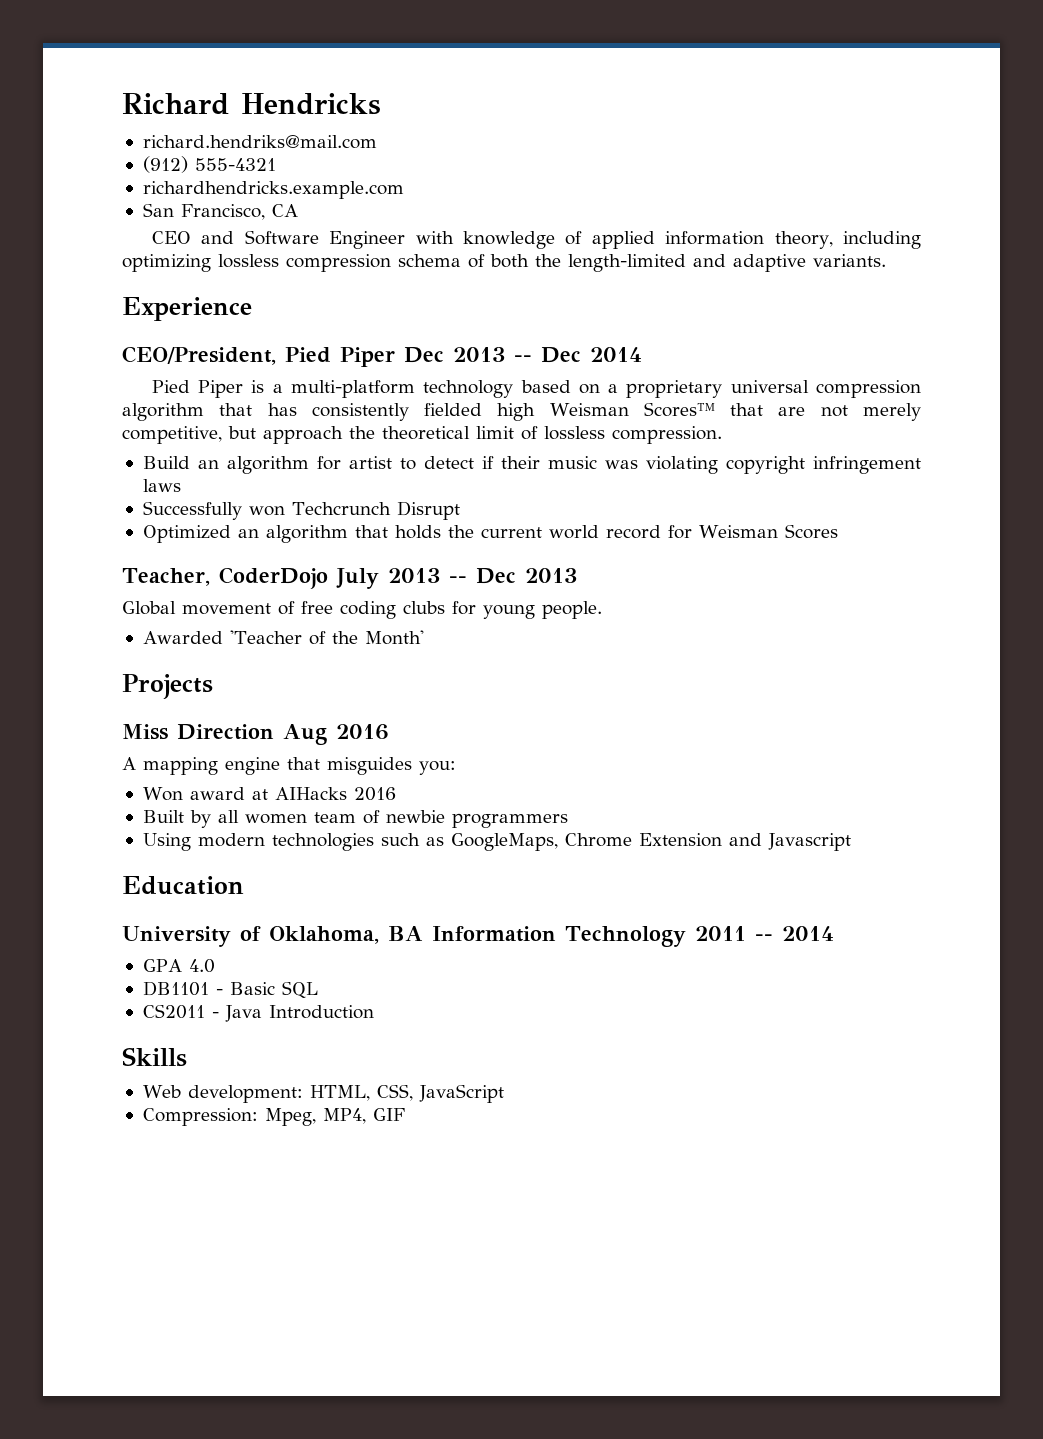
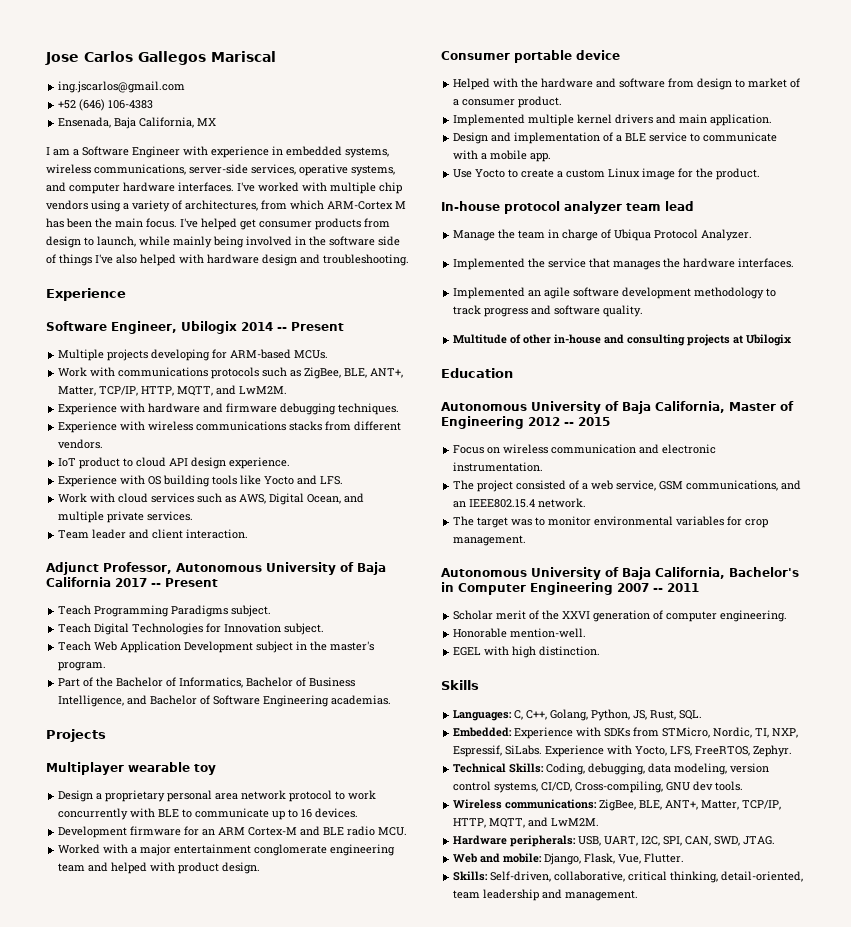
[122,93,381,115] [142,135,377,149] [142,156,276,173] [142,181,404,199] [142,203,298,220] [151,230,921,249] [122,254,886,272] [122,297,252,321] [122,346,642,367] [151,380,921,398] [122,402,922,421] [122,426,722,444] [142,456,921,474] [142,479,181,492] [142,501,460,520] [142,524,838,543] [122,567,577,589] [122,601,602,619] [142,630,424,645] [122,674,213,699] [122,724,389,745] [122,757,456,775] [142,787,396,801] [142,810,568,828] [142,833,851,851] Richard Hendricks // richard.hendriks@mail.com // (912) 555-4321 // richardhendricks.example.com // San Francisco, CA // CEO and Software Engineer with knowledge of applied information theory, including optimizing lossless compression schema of both the length-limited and adaptive variants. // Experience // CEO/President, Pied Piper Dec 2013 -- Dec 2014 // Pied Piper is a multi-platform technology based on a proprietary universal compression algorithm that has consistently fielded high Weisman Scores™ that are not merely competitive, but approach the theoretical limit of lossless compression. // Build an algorithm for artist to detect if their music was violating copyright infringement laws // Successfully won Techcrunch Disrupt // Optimized an algorithm that holds the current world record for Weisman Scores // Teacher, CoderDojo July 2013 -- Dec 2013 // Global movement of free coding clubs for young people. // Awarded 'Teacher of the Month' // Projects // Miss Direction Aug 2016 // A mapping engine that misguides you: // Won award at AIHacks 2016 // Built by all women team of newbie programmers // Using modern technologies such as GoogleMaps, Chrome Extension and Javascript -> [45,51,276,65] [58,81,186,93] [58,99,154,111] [58,117,217,129] [46,146,389,158] [46,164,395,176] [46,182,402,194] [46,200,406,212] [46,218,390,230] [46,236,400,248] [46,254,409,266] [46,288,126,301] [46,321,344,334] [58,349,329,361] [58,367,404,379] [58,385,288,396] [58,403,400,415] [58,421,402,433] [58,439,104,449] [58,457,291,469] [58,475,344,487] [58,493,365,505] [58,511,194,523] [58,529,249,539] [46,562,386,575] [46,577,218,587] [58,605,272,617] [58,623,325,635] [58,641,375,653] [58,662,107,671] [58,677,356,688] [58,695,392,707] [46,729,106,742] [46,762,216,775] [58,790,377,802] [58,808,359,820] [58,826,408,838] [58,844,396,856] [58,862,261,874] [441,50,620,63] [453,78,801,90] [453,96,563,108] [453,114,773,126] [453,132,778,144] [453,150,552,162] [453,168,761,180] [441,201,694,214] [453,229,753,241] [453,258,795,270] [453,287,777,299] [453,305,644,317] [453,334,792,346] Jose Carlos Gallegos Mariscal // ing.jscarlos@gmail.com // +52 (646) 106-4383 // Ensenada, Baja California, MX // I am a Software Engineer with experience in embedded systems, wireless communications, server-side services, operative systems, and computer hardware interfaces. I've worked with multiple chip vendors using a variety of architectures, from which ARM-Cortex M has been the main focus. I've helped get consumer products from design to launch, while mainly being involved in the software side of things I've also helped with hardware design and troubleshooting. // Experience // Software Engineer, Ubilogix 2014 -- Present // Multiple projects developing for ARM-based MCUs. // Work with communications protocols such as ZigBee, BLE, ANT+, Matter, TCP/IP, HTTP, MQTT, and LwM2M. // Experience with hardware and firmware debugging techniques. // Experience with wireless communications stacks from different vendors. // IoT product to cloud API design experience. // Experience with OS building tools like Yocto and LFS. // Work with cloud services such as AWS, Digital Ocean, and multiple private services. // Team leader and client interaction. // Adjunct Professor, Autonomous University of Baja California 2017 -- Present // Teach Programming Paradigms subject. // Teach Digital Technologies for Innovation subject. // Teach Web Application Development subject in the master's program. // Part of the Bachelor of Informatics, Bachelor of Business Intelligence, and Bachelor of Software Engineering academias. // Projects // Multiplayer wearable toy // Design a proprietary personal area network protocol to work concurrently with BLE to communicate up to 16 devices. // Development firmware for an ARM Cortex-M and BLE radio MCU. // Worked with a major entertainment conglomerate engineering team and helped with product design. // Consumer portable device // Helped with the hardware and software from design to market of a consumer product. // Implemented multiple kernel drivers and main application. // Design and implementation of a BLE service to communicate with a mobile app. // Use Yocto to create a custom Linux image for the product. // In-house protocol analyzer team lead // Manage the team in charge of Ubiqua Protocol Analyzer. // Implemented the service that manages the hardware interfaces. // Implemented an agile software development methodology to track progress and software quality. // Multitude of other in-house and consulting projects at Ubilogix
[122,926,834,947] [142,959,215,973] [142,981,318,999] [142,1004,374,1022] [122,1047,187,1067] [142,1084,504,1103] [142,1108,405,1126] University of Oklahoma, BA Information Technology 2011 -- 2014 // GPA 4.0 // DB1101 - Basic SQL // CS2011 - Java Introduction // Skills // Web development: HTML, CSS, JavaScript // Compression: Mpeg, MP4, GIF -> [441,401,794,414] [441,416,610,429] [453,444,717,454] [453,462,544,472] [453,480,802,492] [453,498,587,508] [453,516,769,528] [453,535,527,546] [441,567,799,580] [441,582,699,595] [453,610,788,622] [453,628,587,638] [453,646,601,658] [441,680,479,690] [453,709,703,721] [453,727,799,739] [453,745,793,757] [453,763,770,775] [453,781,744,793] [453,799,782,811] [453,817,600,828] [453,835,776,847] [453,853,685,865] [453,871,804,883] [453,889,639,901] Autonomous University of Baja California, Master of Engineering 2012 -- 2015 // Focus on wireless communication and electronic instrumentation. // The project consisted of a web service, GSM communications, and an IEEE802.15.4 network. // The target was to monitor environmental variables for crop management. // Autonomous University of Baja California, Bachelor's in Computer Engineering 2007 -- 2011 // Scholar merit of the XXVI generation of computer engineering. // Honorable mention-well. // EGEL with high distinction. // Skills // Languages: C, C++, Golang, Python, JS, Rust, SQL. // Embedded: Experience with SDKs from STMicro, Nordic, TI, NXP, Espressif, SiLabs. Experience with Yocto, LFS, FreeRTOS, Zephyr. // Technical Skills: Coding, debugging, data modeling, version control systems, CI/CD, Cross-compiling, GNU dev tools. // Wireless communications: ZigBee, BLE, ANT+, Matter, TCP/IP, HTTP, MQTT, and LwM2M. // Hardware peripherals: USB, UART, I2C, SPI, CAN, SWD, JTAG. // Web and mobile: Django, Flask, Vue, Flutter. // Skills: Self-driven, collaborative, critical thinking, detail-oriented, team leadership and management.

